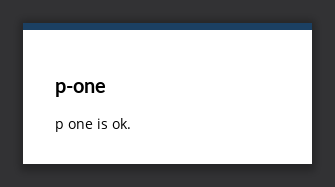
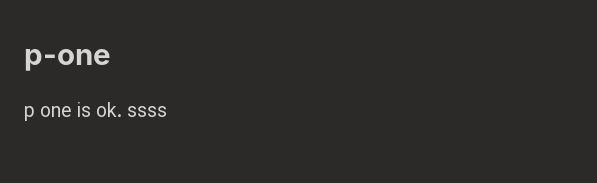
(131, 123) none -> [127,106,168,117] ssss

